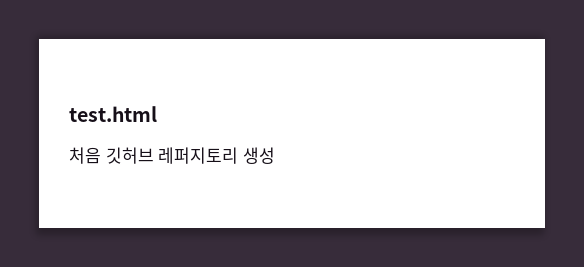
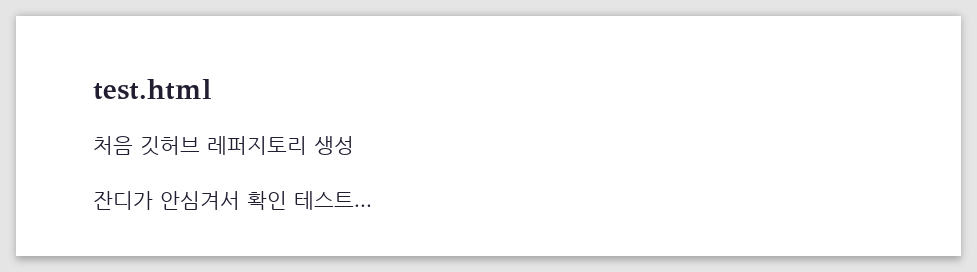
(275, 155) none -> [93,191,372,210] // 잔디가 안심겨서 확인 테스트...

